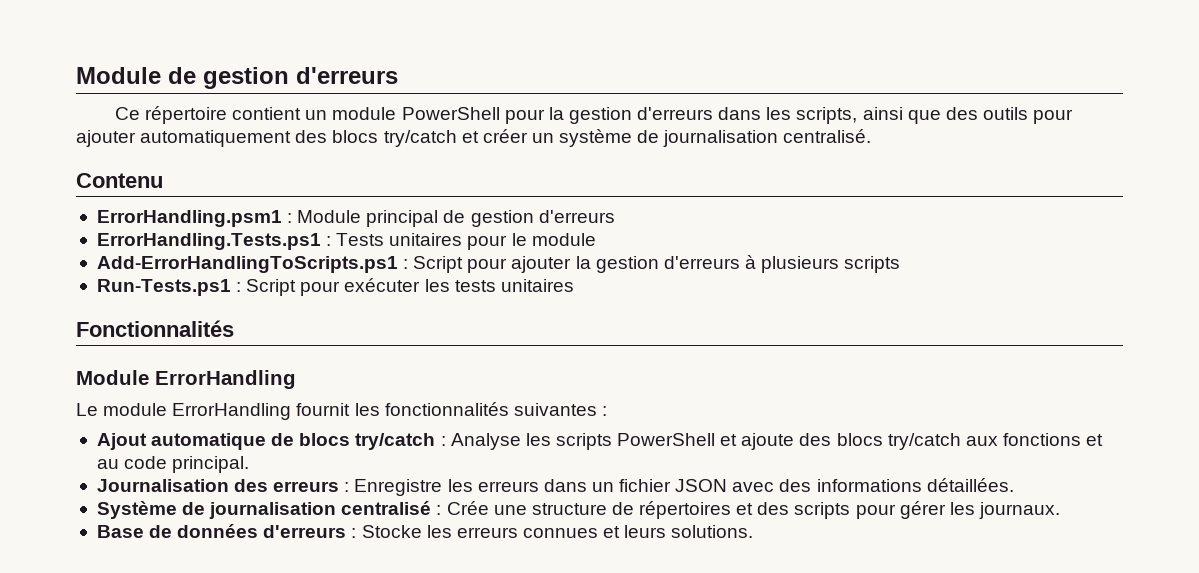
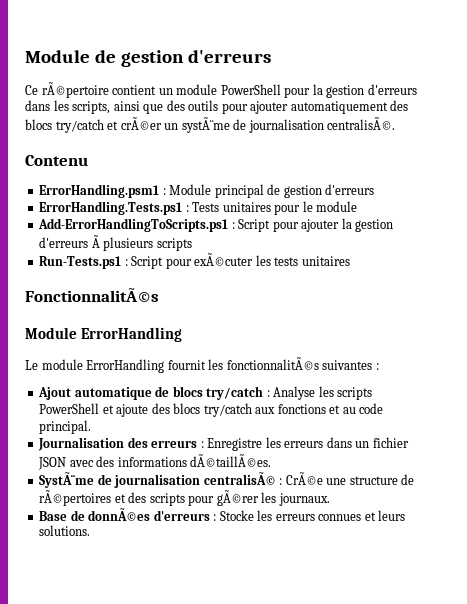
[144,106,227,124] répertoire -> [41,82,109,98] rÃ©pertoire
[482,129,872,147] créer un système de journalisation centralisé. -> [120,117,396,133] crÃ©er un systÃ¨me de journalisation centralisÃ©.
[744,255,756,269] à -> [91,235,100,248] Ã
[344,278,421,292] exécuter -> [194,253,254,266] exÃ©cuter
[76,320,234,337] Fonctionnalités -> [25,288,159,302] FonctionnalitÃ©s
[384,402,509,416] fonctionnalités -> [226,357,319,370] fonctionnalitÃ©s
[926,478,1014,492] [96,501,489,519] détaillées. // Système de journalisation centralisé : Crée -> [190,454,272,467] [39,472,323,488] dÃ©taillÃ©es. // SystÃ¨me de journalisation centralisÃ© : CrÃ©e
[639,501,732,519] répertoires -> [39,490,112,506] rÃ©pertoires
[899,501,946,519] gérer -> [216,490,259,506] gÃ©rer
[177,524,259,538] données -> [88,508,151,521] donnÃ©es

